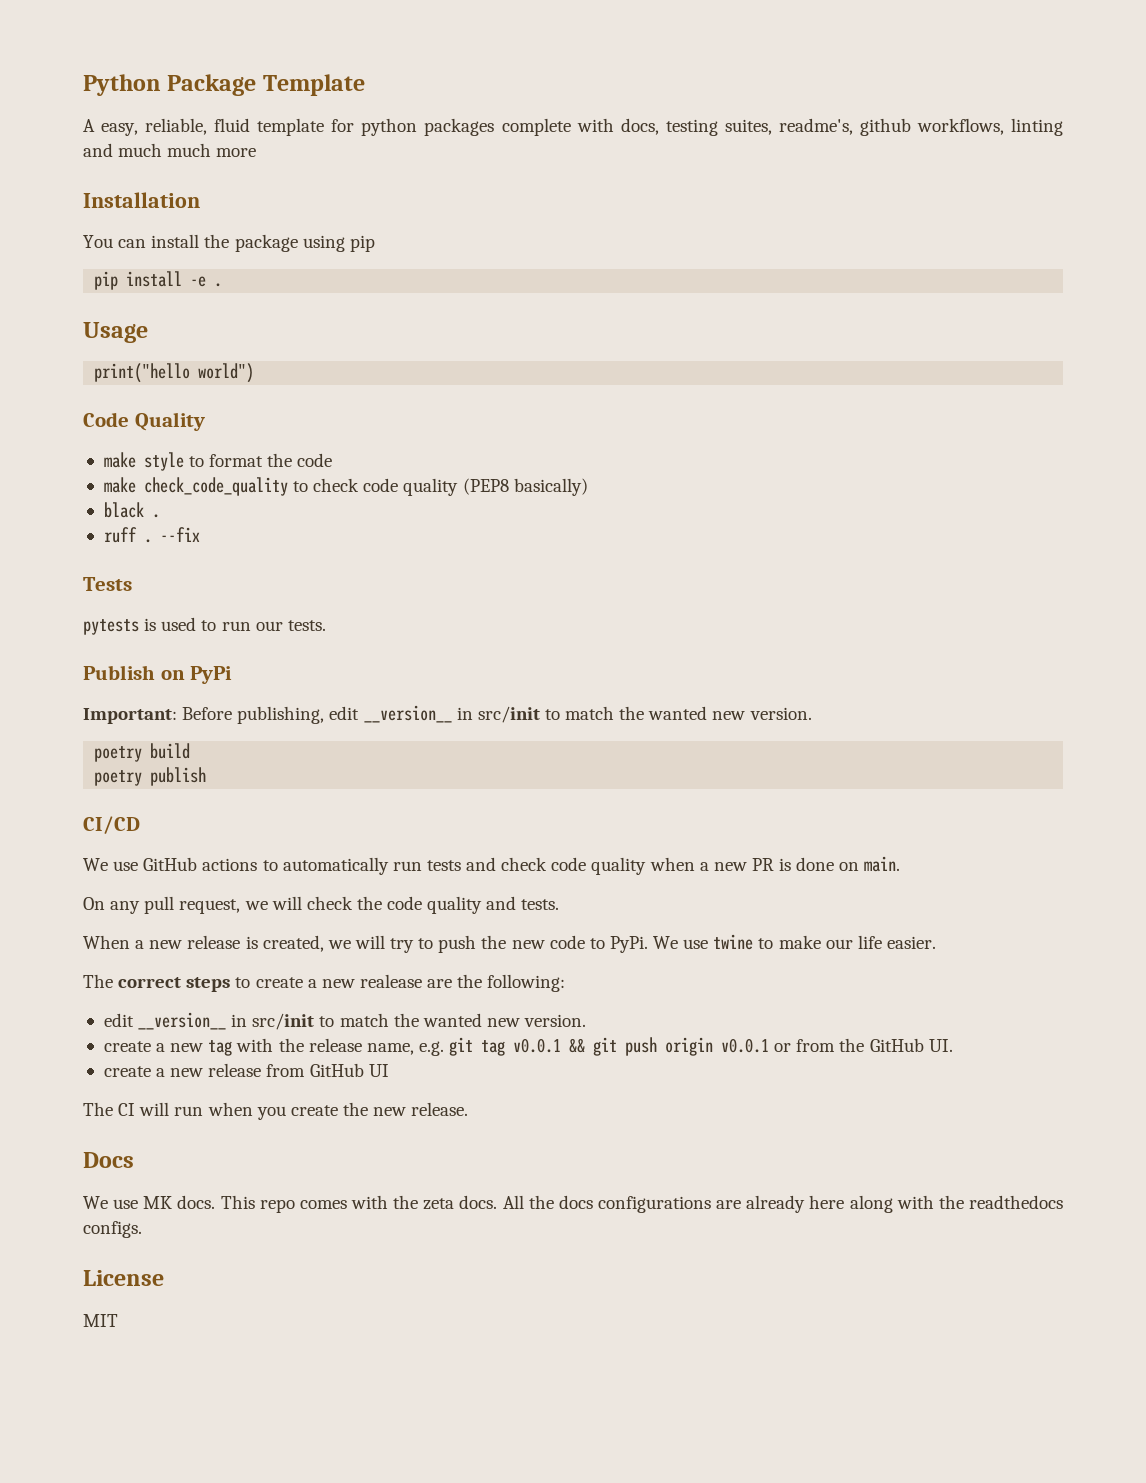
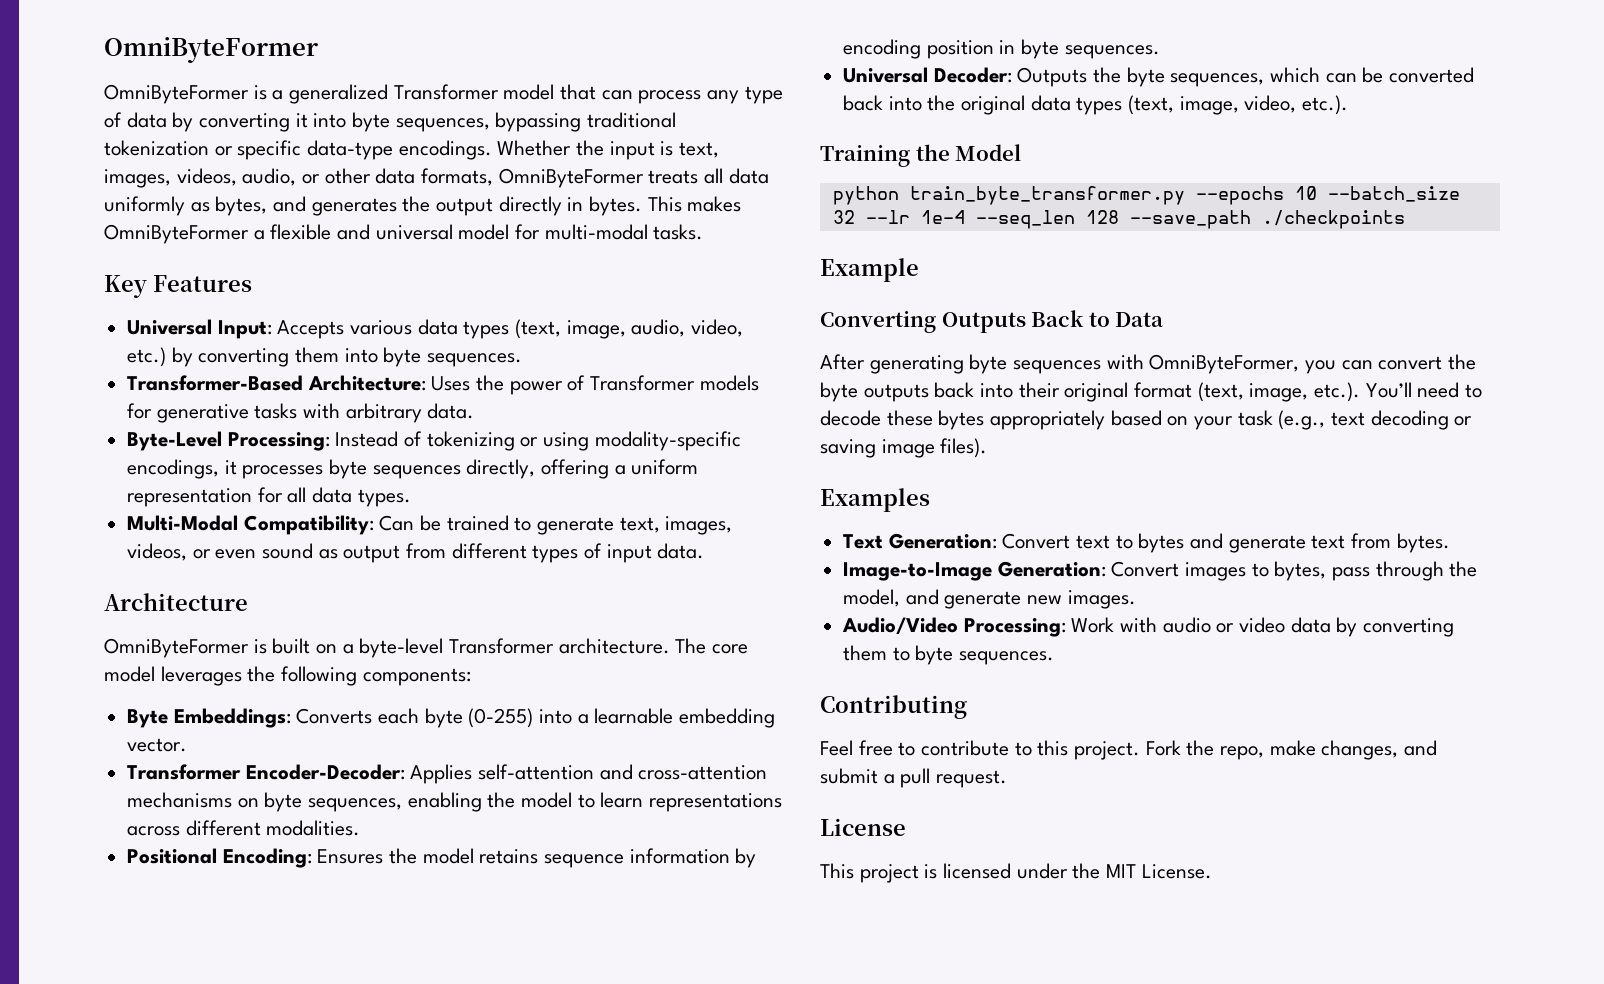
[83,74,365,96] [83,118,1063,136] [83,143,257,157] [83,192,200,208] [83,234,375,252] [94,271,223,290] [83,322,148,343] [94,363,255,383] [83,412,205,431] [103,452,333,471] [103,477,588,496] [103,502,160,518] [103,527,200,543] [83,577,132,591] [83,617,326,635] [83,665,233,684] [83,705,812,724] [94,743,191,762] [94,767,207,786] [83,816,140,834] [83,856,901,875] [83,896,560,914] [83,934,936,953] [83,974,566,992] [103,1012,587,1030] [103,1037,953,1056] [103,1063,389,1077] [83,1102,469,1120] [83,1152,134,1168] [83,1195,1063,1213] [83,1221,142,1238] [83,1270,164,1286] [83,1314,118,1327] Python Package Template // A easy, reliable, fluid template for python packages complete with docs, testing suites, readme's, github workflows, linting and much much more // Installation // You can install the package using pip // pip install -e . // Usage // print("hello world") // Code Quality // make style to format the code // make check_code_quality to check code quality (PEP8 basically) // black . // ruff . --fix // Tests // pytests is used to run our tests. // Publish on PyPi // Important: Before publishing, edit __version__ in src/init to match the wanted new version. // poetry build // poetry publish // CI/CD // We use GitHub actions to automatically run tests and check code quality when a new PR is done on main. // On any pull request, we will check the code quality and tests. // When a new release is created, we will try to push the new code to PyPi. We use twine to make our life easier. // The correct steps to create a new realease are the following: // edit __version__ in src/init to match the wanted new version. // create a new tag with the release name, e.g. git tag v0.0.1 && git push origin v0.0.1 or from the GitHub UI. // create a new release from GitHub UI // The CI will run when you create the new release. // Docs // We use MK docs. This repo comes with the zeta docs. All the docs configurations are already here along with the readthedocs configs. // License // MIT -> [104,37,318,63] [104,84,783,104] [104,112,677,132] [104,140,720,160] [104,168,769,188] [104,196,742,216] [104,224,704,244] [104,275,252,298] [127,319,744,339] [127,347,523,367] [127,375,759,395] [127,403,475,423] [127,431,741,451] [127,459,699,479] [127,487,411,507] [127,515,733,535] [127,543,705,563] [104,593,248,611] [104,638,749,658] [104,666,471,686] [127,708,776,728] [127,738,188,752] [127,764,768,784] [127,792,783,812] [127,820,361,836] [127,848,757,868] [843,39,1160,59] [843,67,1475,87] [843,95,1349,115] [820,144,1022,167] [832,186,1460,205] [832,210,1405,229] [820,258,919,282] [820,310,1164,333] [820,354,1477,374] [820,382,1483,402] [820,410,1473,430] [820,438,988,458] [820,488,930,512] [843,533,1450,553] [843,561,1478,581] [843,589,1136,609] [842,617,1455,637] [843,645,1055,665] [820,695,967,719] [820,740,1438,760] [820,768,1008,788] [820,818,906,836] [820,863,1212,883] OmniByteFormer // OmniByteFormer is a generalized Transformer model that can process any type of data by converting it into byte sequences, bypassing traditional tokenization or specific data-type encodings. Whether the input is text, images, videos, audio, or other data formats, OmniByteFormer treats all data uniformly as bytes, and generates the output directly in bytes. This makes OmniByteFormer a flexible and universal model for multi-modal tasks. // Key Features // Universal Input: Accepts various data types (text, image, audio, video, etc.) by converting them into byte sequences. // Transformer-Based Architecture: Uses the power of Transformer models for generative tasks with arbitrary data. // Byte-Level Processing: Instead of tokenizing or using modality-specific encodings, it processes byte sequences directly, offering a uniform representation for all data types. // Multi-Modal Compatibility: Can be trained to generate text, images, videos, or even sound as output from different types of input data. // Architecture // OmniByteFormer is built on a byte-level Transformer architecture. The core model leverages the following components: // Byte Embeddings: Converts each byte (0-255) into a learnable embedding vector. // Transformer Encoder-Decoder: Applies self-attention and cross-attention mechanisms on byte sequences, enabling the model to learn representations across different modalities. // Positional Encoding: Ensures the model retains sequence information by encoding position in byte sequences. // Universal Decoder: Outputs the byte sequences, which can be converted back into the original data types (text, image, video, etc.). // Training the Model // python train_byte_transformer.py --epochs 10 --batch_size 32 --lr 1e-4 --seq_len 128 --save_path ./checkpoints // Example // Converting Outputs Back to Data // After generating byte sequences with OmniByteFormer, you can convert the byte outputs back into their original format (text, image, etc.). You’ll need to decode these bytes appropriately based on your task (e.g., text decoding or saving image files). // Examples // Text Generation: Convert text to bytes and generate text from bytes. // Image-to-Image Generation: Convert images to bytes, pass through the model, and generate new images. // Audio/Video Processing: Work with audio or video data by converting them to byte sequences. // Contributing // Feel free to contribute to this project. Fork the repo, make changes, and submit a pull request. // License // This project is licensed under the MIT License.

